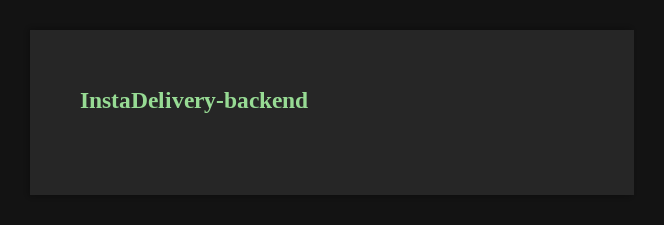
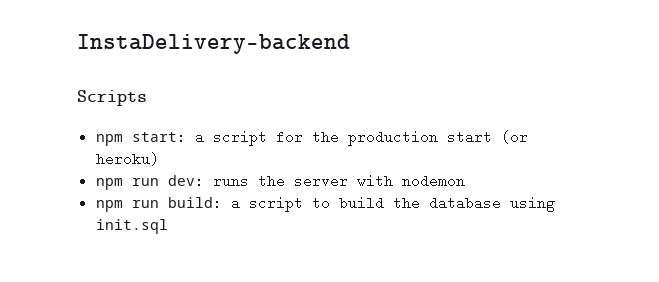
(308, 102) none -> [77,90,147,106] [95,130,528,146] [95,152,159,166] [95,174,465,190] [95,196,555,212] [95,219,168,234] // Scripts // npm start: a script for the production start (or heroku) // npm run dev: runs the server with nodemon // npm run build: a script to build the database using init.sql

